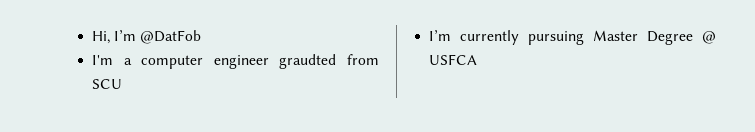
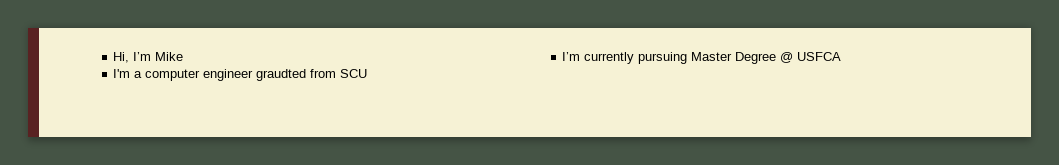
[140,30,202,44] @DatFob -> [155,52,184,61] Mike

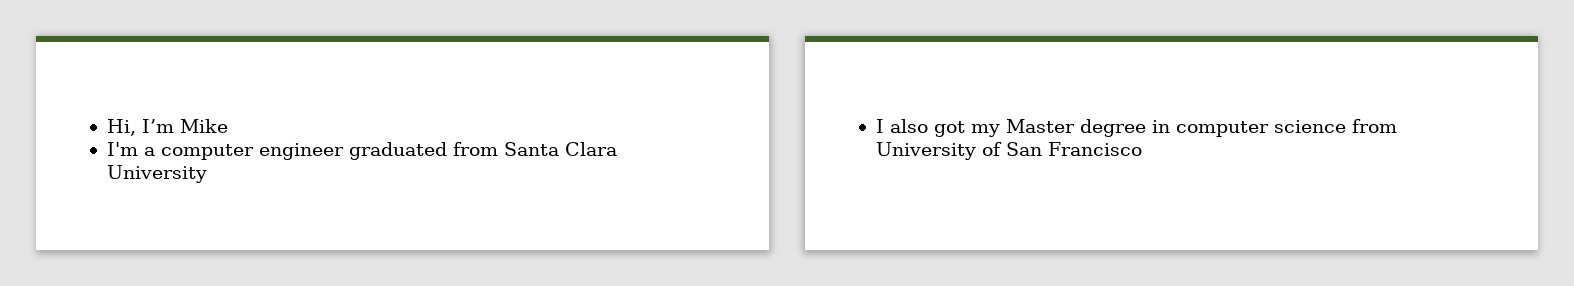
[256,69,368,81] [562,52,842,64] graudted from SCU // I’m currently pursuing Master Degree @ USFCA -> [348,142,617,160] [106,165,207,183] [875,119,1397,137] [875,142,1142,160] graduated from Santa Clara University // I also got my Master degree in computer science from University of San Francisco

